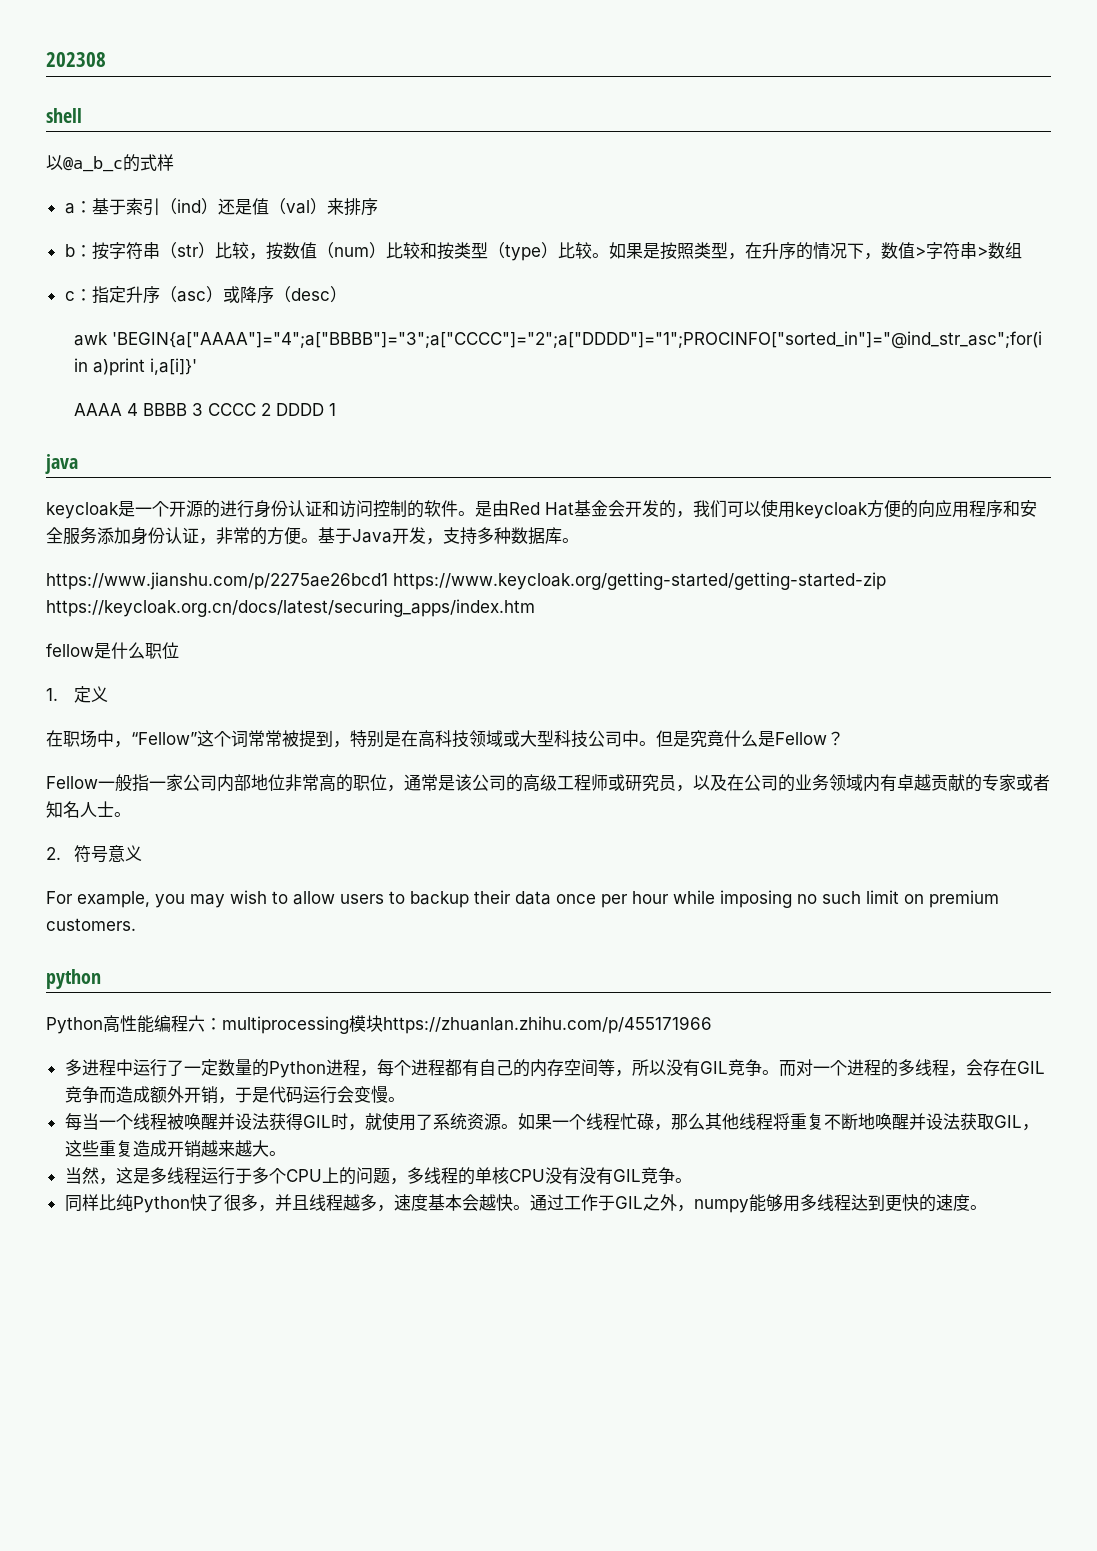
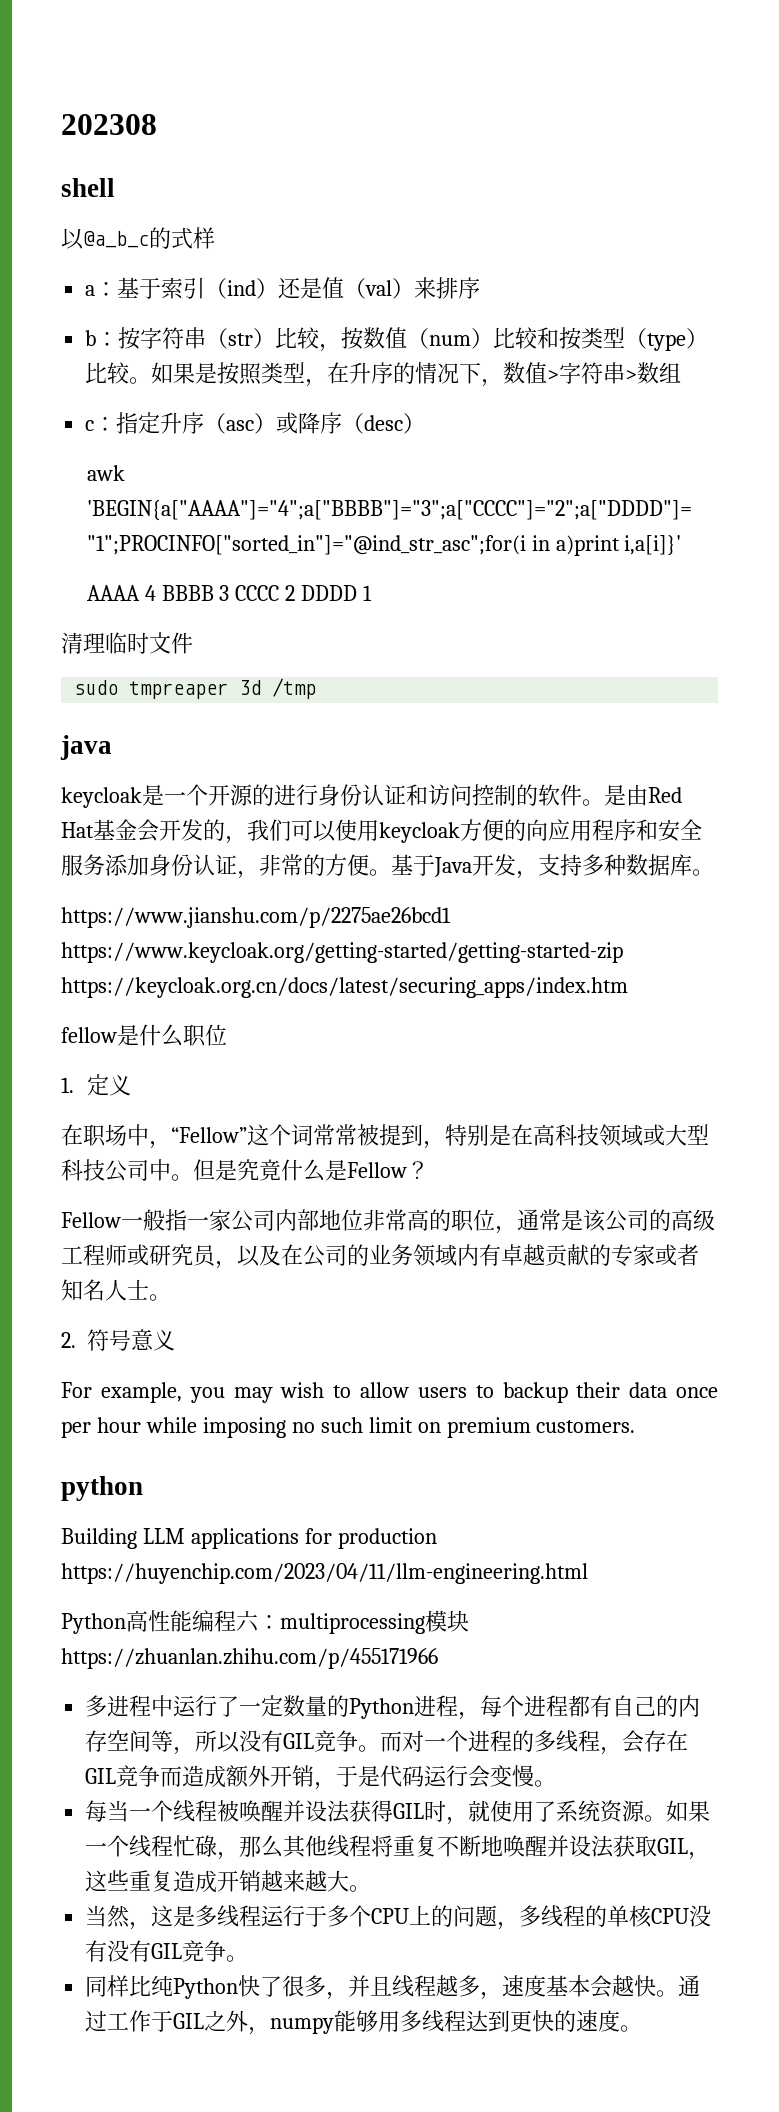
(337, 409) none -> [61,632,193,654] [74,678,317,699] // 清理临时文件 // sudo tmpreaper 3d /tmp
(101, 979) none -> [61,1528,437,1549] [61,1563,588,1584] // Building LLM applications for production https://huyenchip.com/2023/04/11/llm-engineering.html

